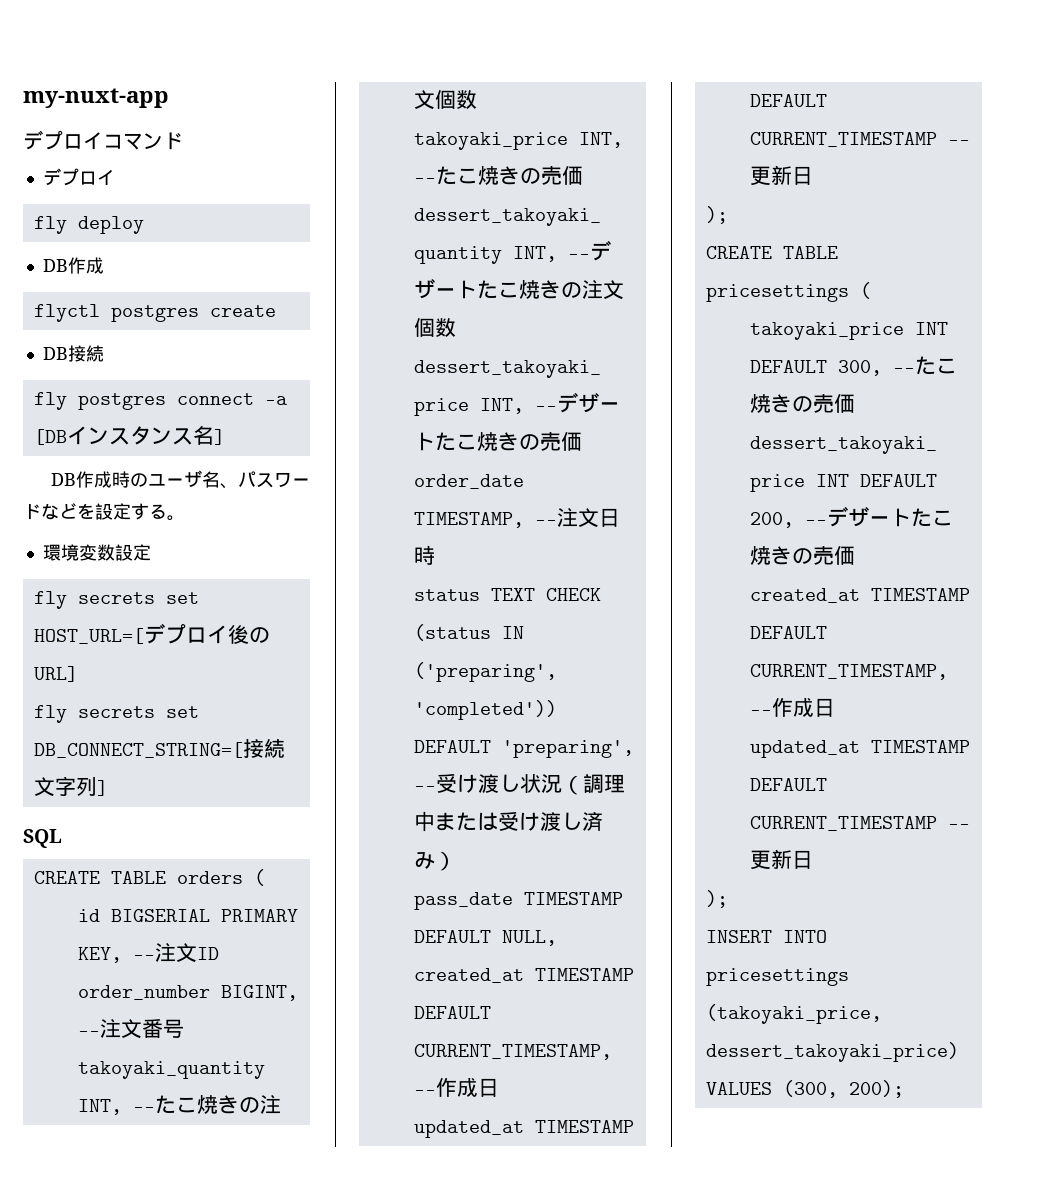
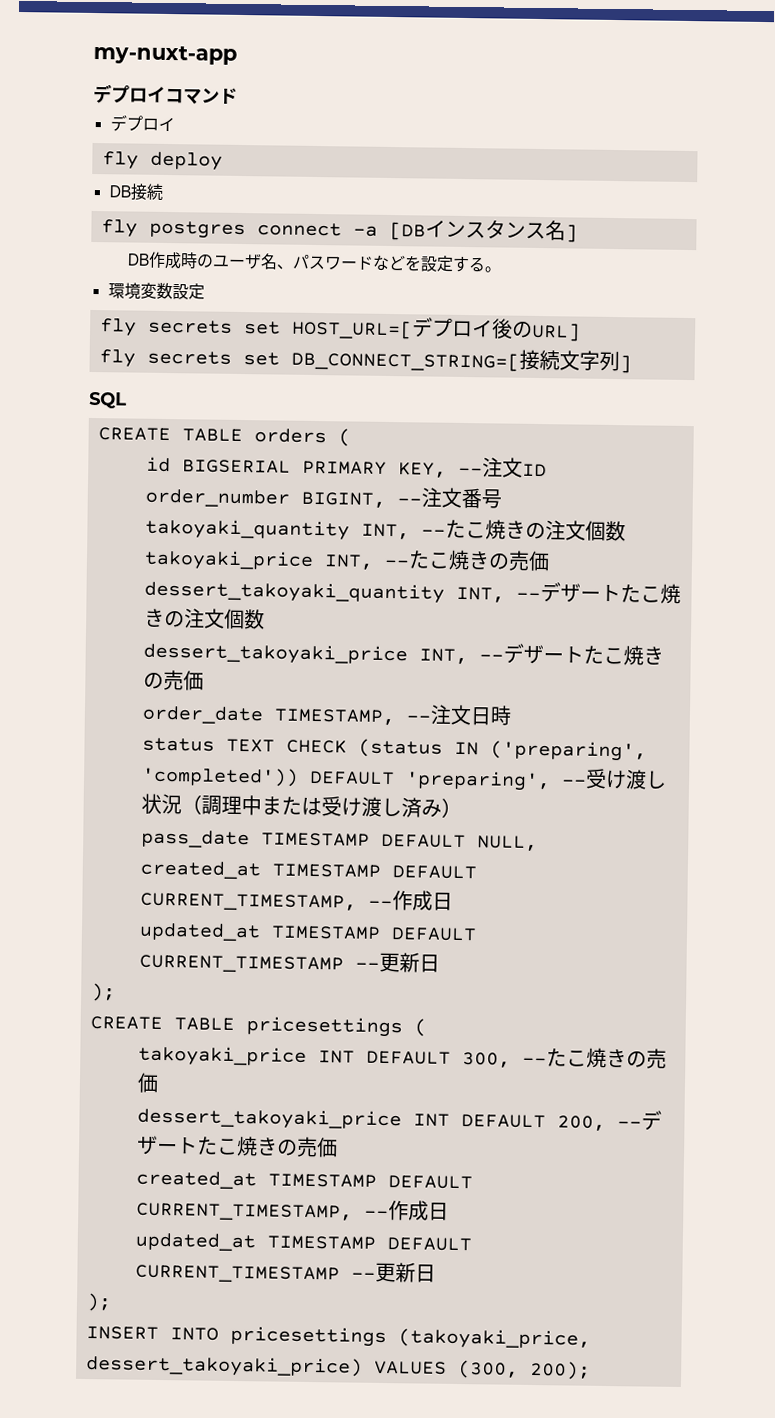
[42,257,104,274] [33,304,276,322] // DB作成 // flyctl postgres create -> (223, 161) none

